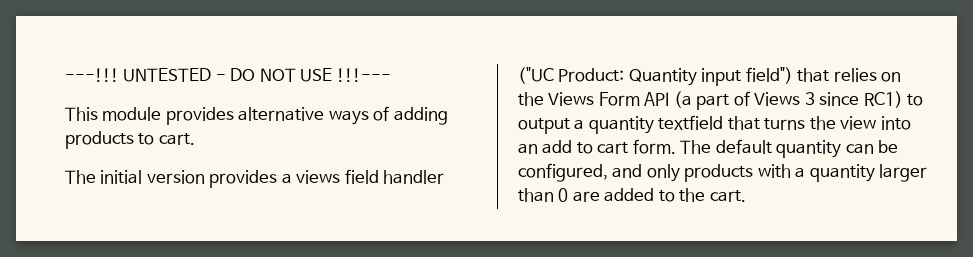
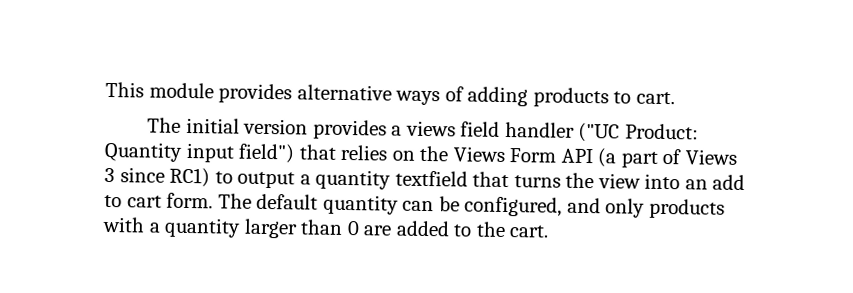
[65,68,391,82] ---!!! UNTESTED - DO NOT USE !!!--- // -> (105, 89) none

